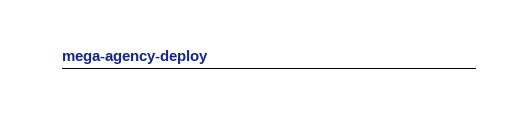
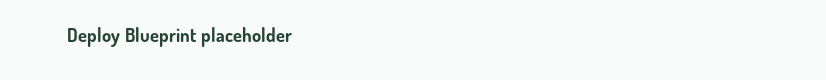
[62,50,208,64] mega-agency-deploy -> [67,27,292,47] Deploy Blueprint placeholder

